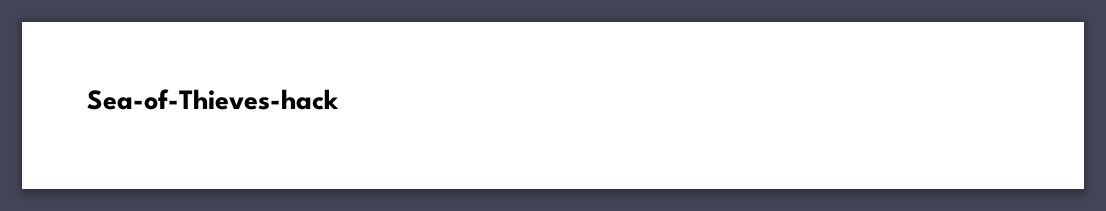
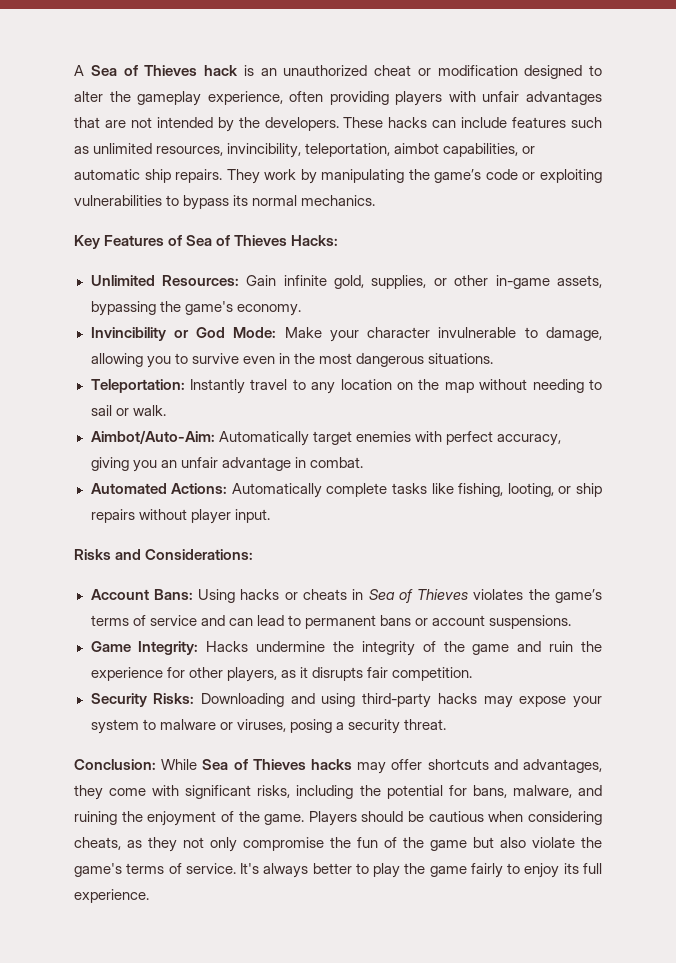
[87,89,339,110] Sea-of-Thieves-hack -> [74,65,602,79] [74,91,602,106] [74,117,603,132] [74,143,536,158] [74,169,603,184] [74,195,376,210] [74,235,339,249] [90,275,603,289] [90,301,301,316] [90,327,602,342] [90,353,493,368] [90,379,603,394] [90,405,166,416] [90,430,561,446] [90,457,363,472] [90,483,602,498] [90,509,270,524] [74,549,254,560] [90,589,603,603] [90,615,572,629] [90,641,602,656] [90,667,472,682] [90,693,602,708] [90,719,446,734] [74,759,602,774] [74,785,603,800] [74,811,602,826] [74,837,602,852] [74,863,602,878] [74,889,149,903] A Sea of Thieves hack is an unauthorized cheat or modification designed to alter the gameplay experience, often providing players with unfair advantages that are not intended by the developers. These hacks can include features such as unlimited resources, invincibility, teleportation, aimbot capabilities, or automatic ship repairs. They work by manipulating the game’s code or exploiting vulnerabilities to bypass its normal mechanics. // Key Features of Sea of Thieves Hacks: // Unlimited Resources: Gain infinite gold, supplies, or other in-game assets, bypassing the game's economy. // Invincibility or God Mode: Make your character invulnerable to damage, allowing you to survive even in the most dangerous situations. // Teleportation: Instantly travel to any location on the map without needing to sail or walk. // Aimbot/Auto-Aim: Automatically target enemies with perfect accuracy, giving you an unfair advantage in combat. // Automated Actions: Automatically complete tasks like fishing, looting, or ship repairs without player input. // Risks and Considerations: // Account Bans: Using hacks or cheats in Sea of Thieves violates the game’s terms of service and can lead to permanent bans or account suspensions. // Game Integrity: Hacks undermine the integrity of the game and ruin the experience for other players, as it disrupts fair competition. // Security Risks: Downloading and using third-party hacks may expose your system to malware or viruses, posing a security threat. // Conclusion: While Sea of Thieves hacks may offer shortcuts and advantages, they come with significant risks, including the potential for bans, malware, and ruining the enjoyment of the game. Players should be cautious when considering cheats, as they not only compromise the fun of the game but also violate the game's terms of service. It's always better to play the game fairly to enjoy its full experience.

